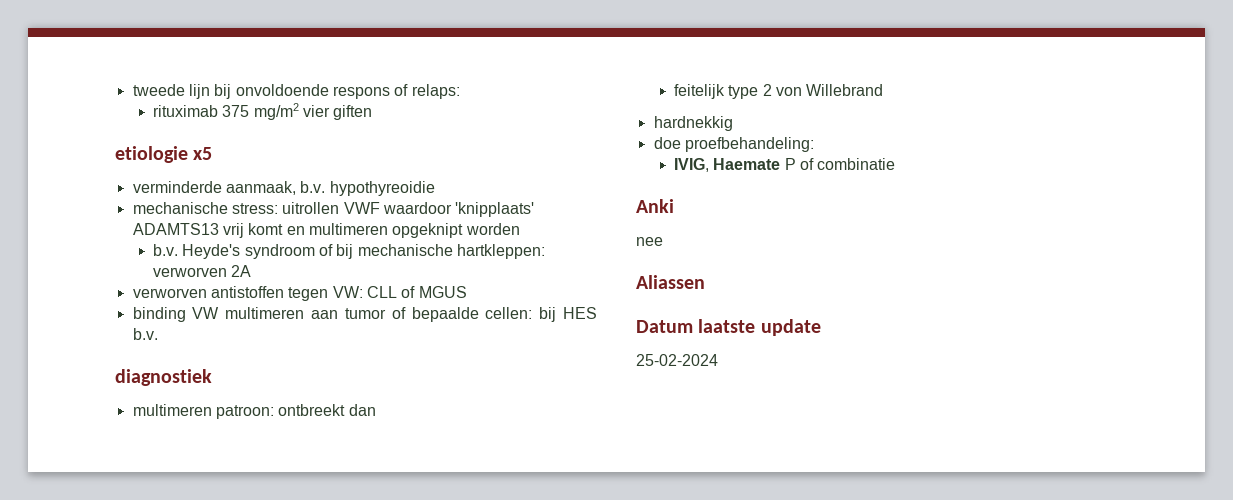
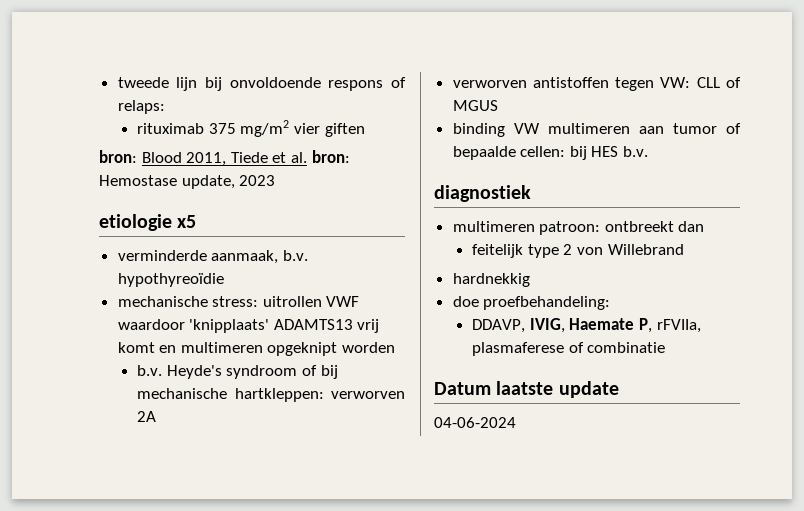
(373, 112) none -> [99,150,350,166] [99,175,276,189] // bron: Blood 2011, Tiede et al. bron: Hemostase update, 2023
[329,181,435,196] hypothyreoidie -> [117,273,224,287] hypothyreoïdie
(814, 144) none -> [472,319,526,333] DDAVP,
[784,158,796,170] P -> [638,318,701,333] [472,342,565,356] P, rFVIIa, plasmaferese
[636,199,674,213] [636,237,663,246] [636,275,705,289] // Anki // nee // Aliassen -> (666, 347) none
[636,354,718,366] 25-02-2024 -> [434,417,516,428] 04-06-2024

